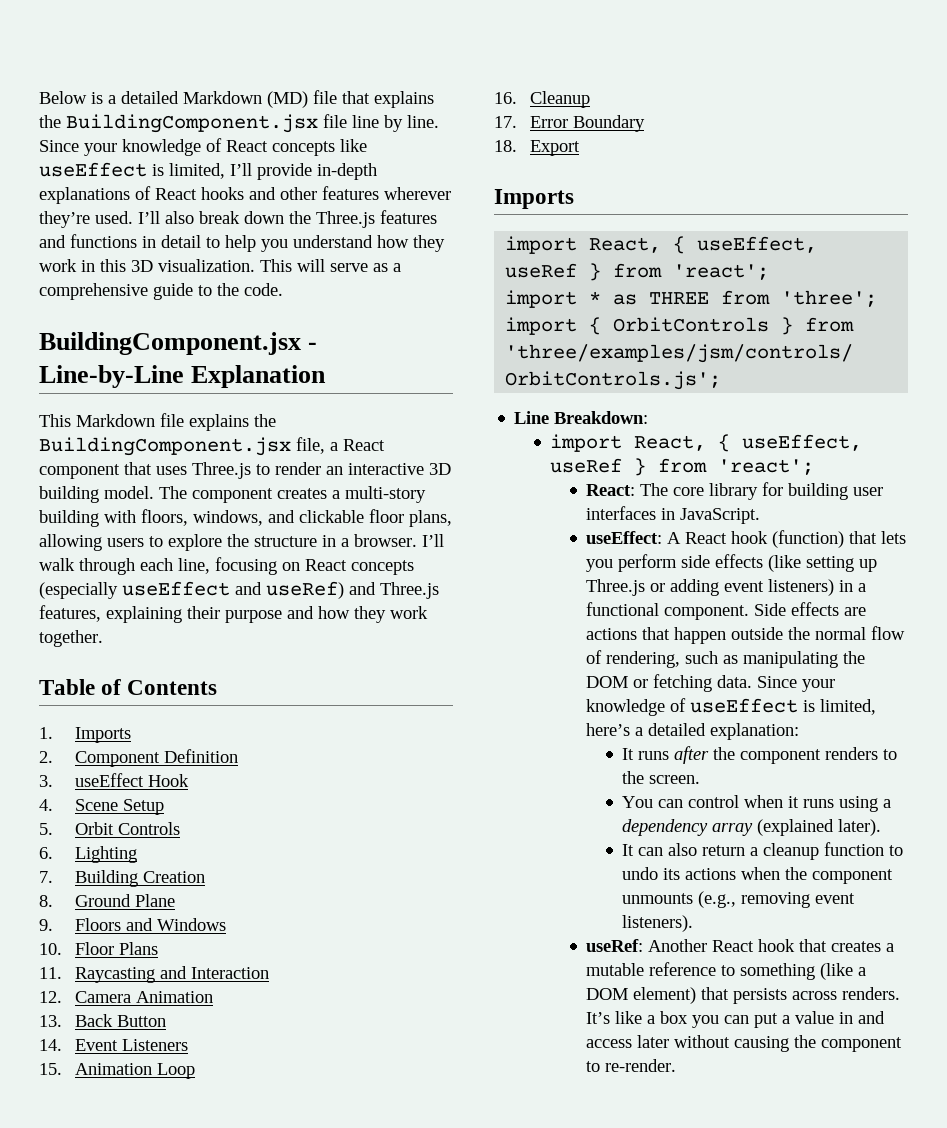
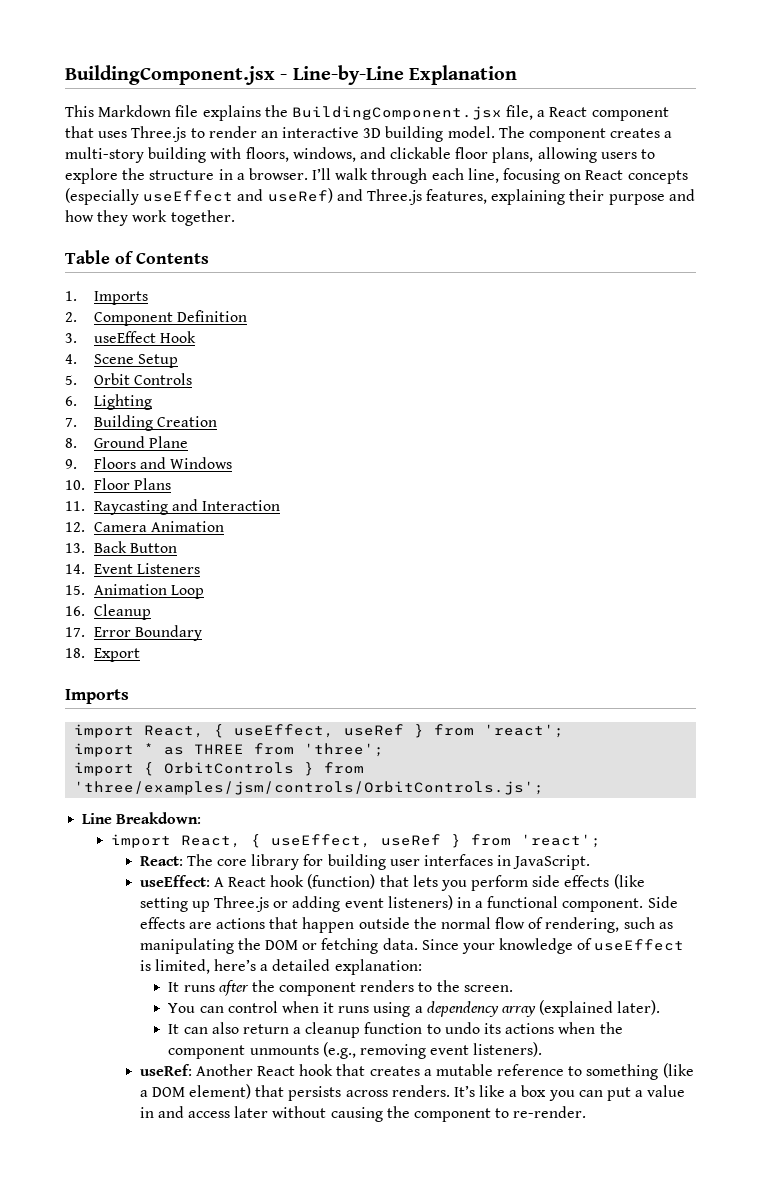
[39,90,434,108] [39,114,439,133] [39,138,367,156] [39,162,377,180] [39,186,451,204] [39,210,437,228] [39,234,445,252] [39,259,401,272] [39,283,283,300] Below is a detailed Markdown (MD) file that explains the BuildingComponent.jsx file line by line. Since your knowledge of React concepts like useEffect is limited, I’ll provide in-depth explanations of React hooks and other features wherever they’re used. I’ll also break down the Three.js features and functions in detail to help you understand how they work in this 3D visualization. This will serve as a comprehensive guide to the code. // -> (65, 75) none

